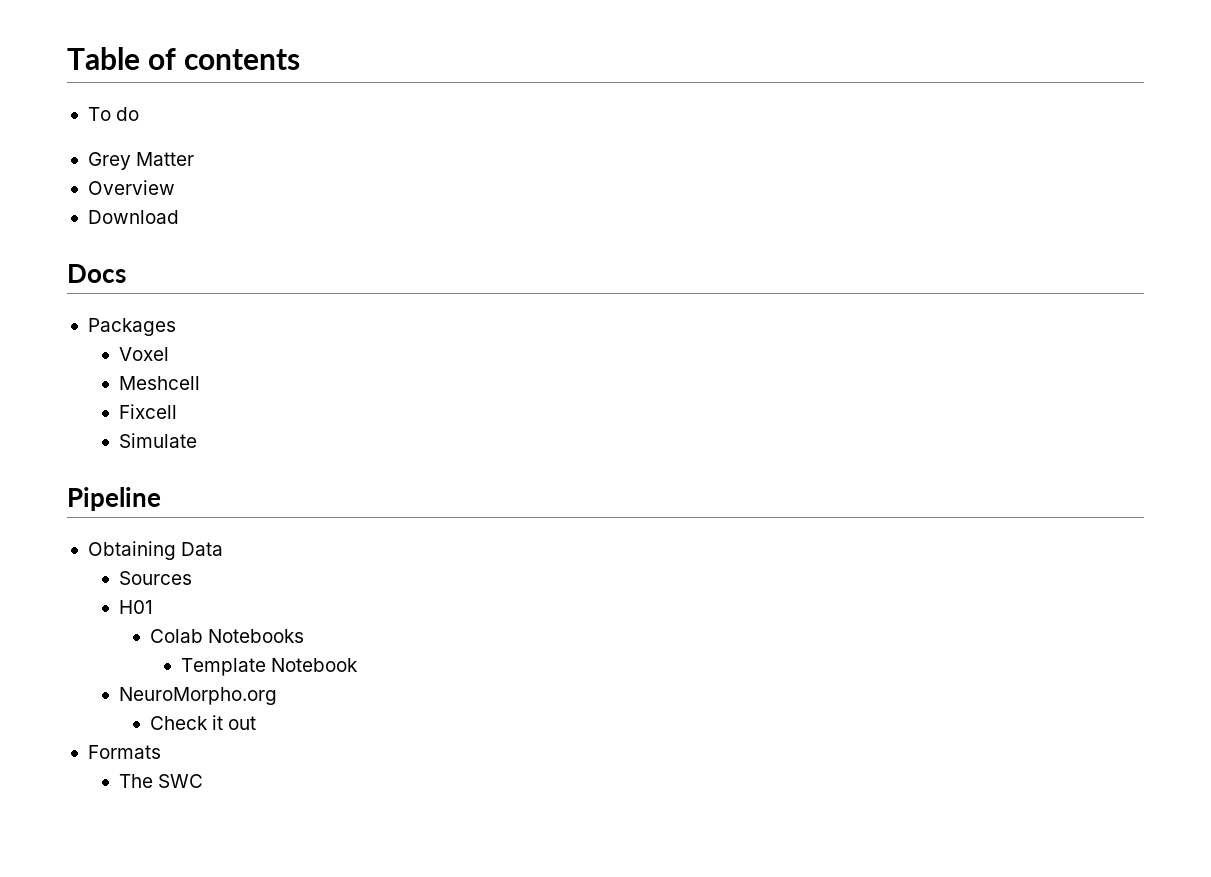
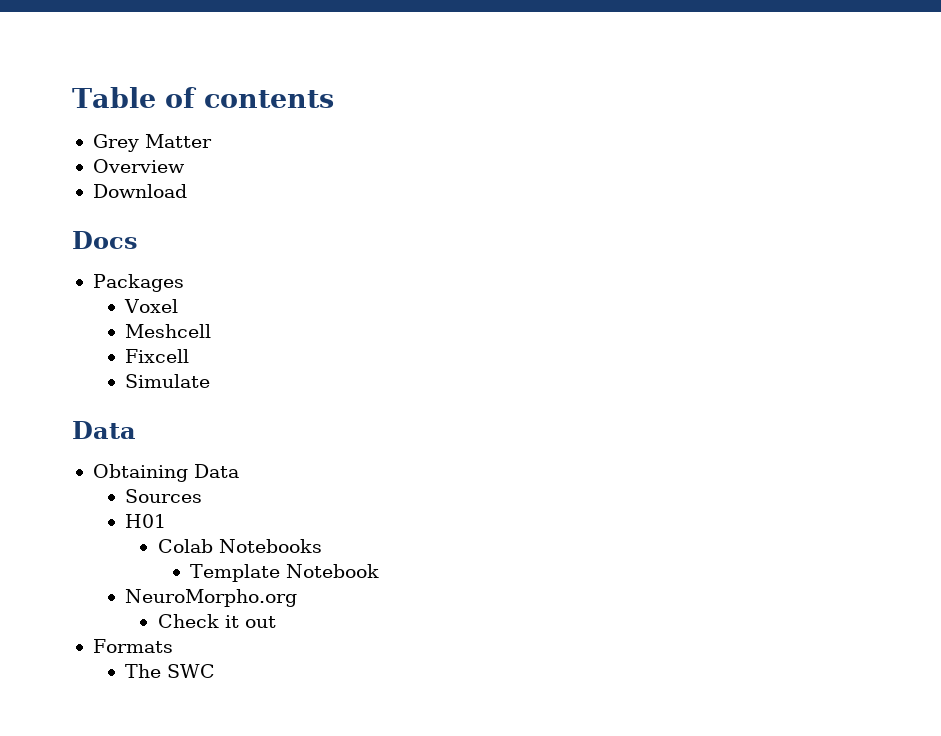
[87,107,140,121] // To do -> (334, 99) none
[67,487,161,511] Pipeline -> [72,421,136,439] Data

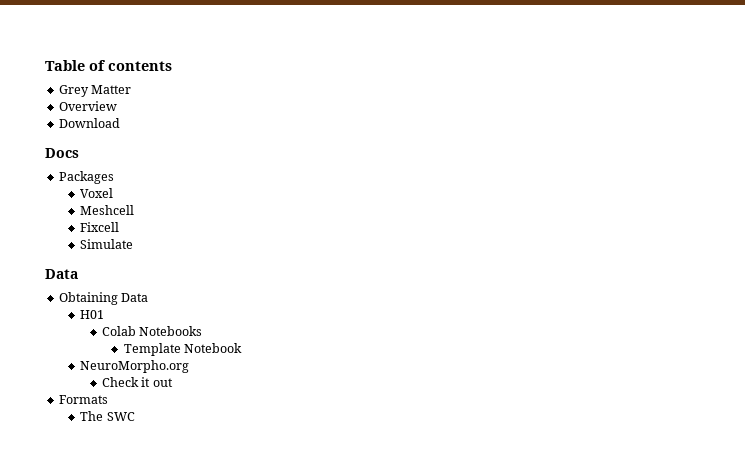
[125,489,203,503] // Sources -> (149, 297) none

